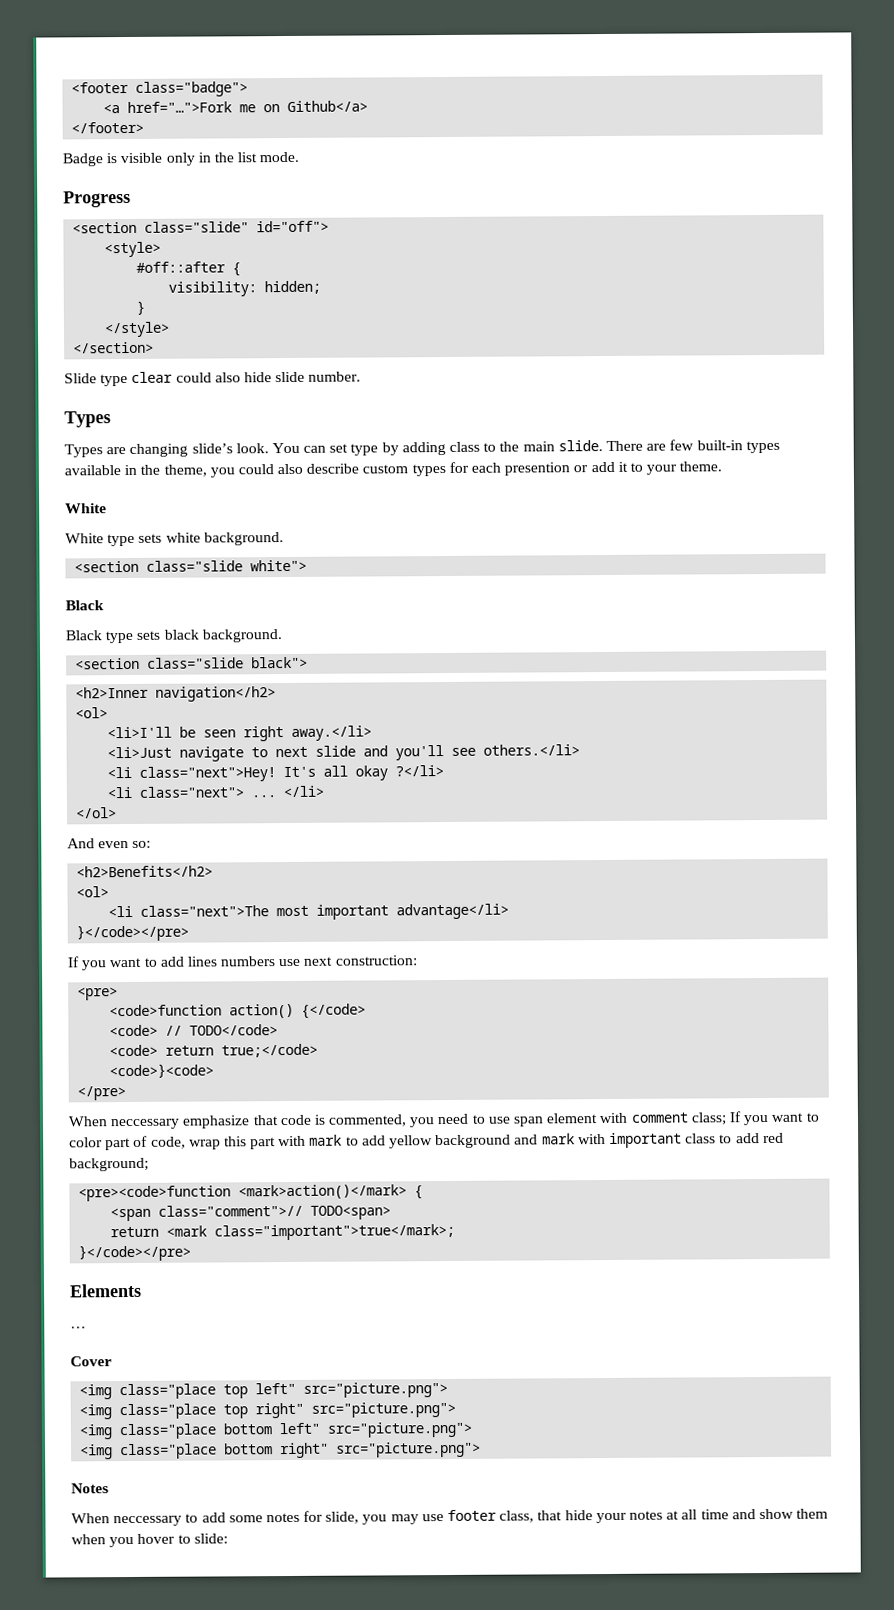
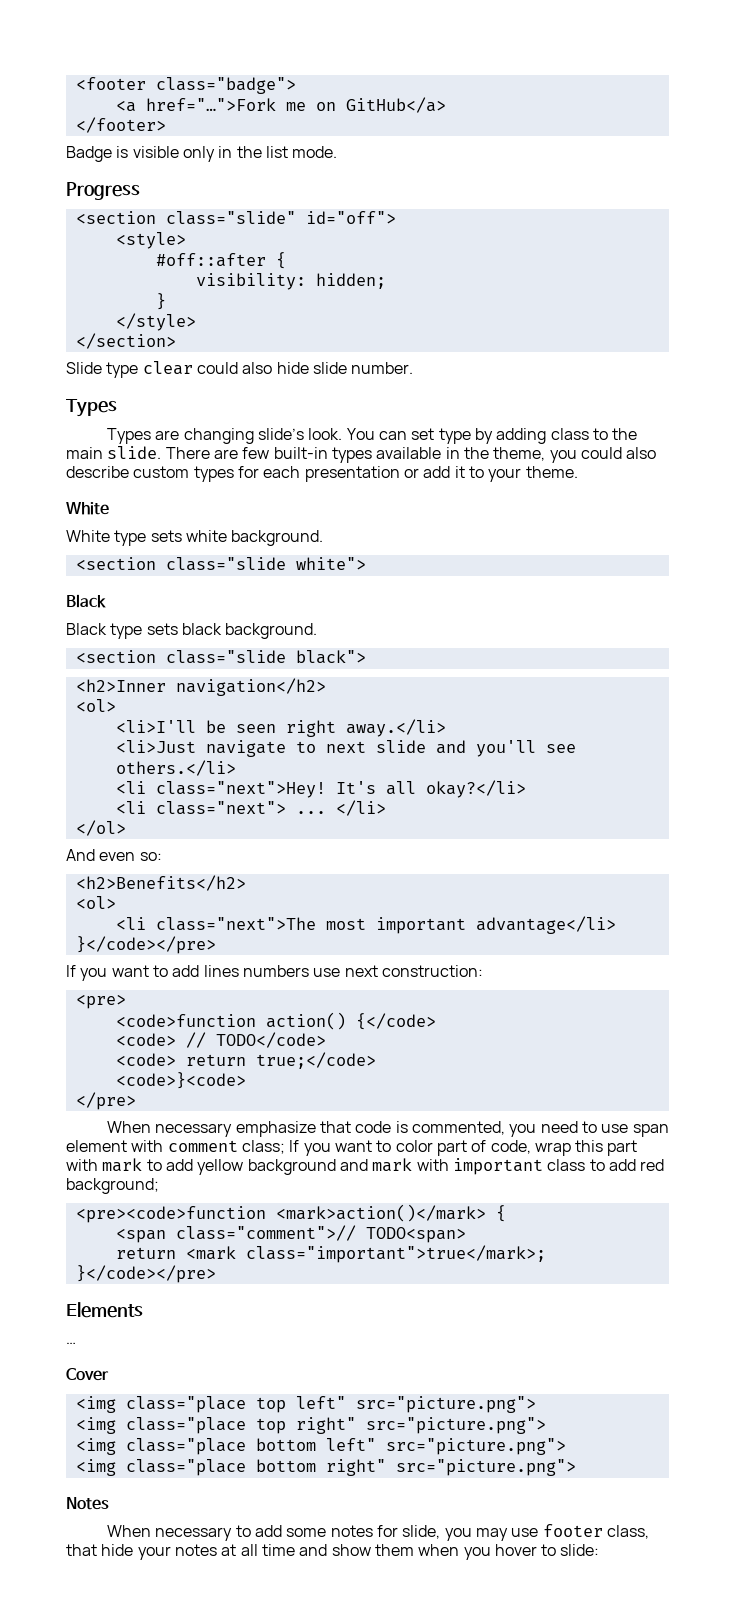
[287,100,369,112] Github</a> -> [345,97,446,113] GitHub</a>
[504,462,571,476] presention -> [304,466,400,482] presentation
[355,765,445,781] okay ?</li> -> [425,780,526,798] okay?</li>
[110,1118,181,1130] neccessary -> [155,1123,233,1137] necessary
[113,1515,183,1527] neccessary -> [155,1527,233,1541] necessary

